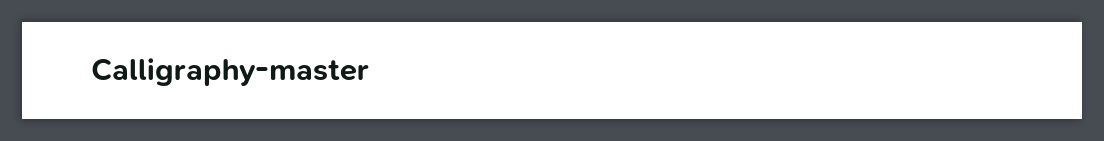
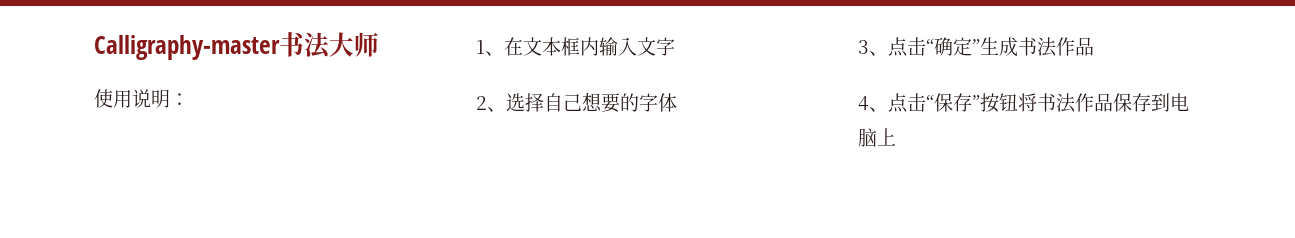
(369, 72) none -> [279,32,379,59] [94,89,189,108] [476,37,675,56] [476,92,677,113] [858,37,1094,57] [858,93,1189,113] [858,128,896,147] 书法大师 // 使用说明： // 1、在文本框内输入文字 // 2、选择自己想要的字体 // 3、点击“确定”生成书法作品 // 4、点击“保存”按钮将书法作品保存到电脑上

